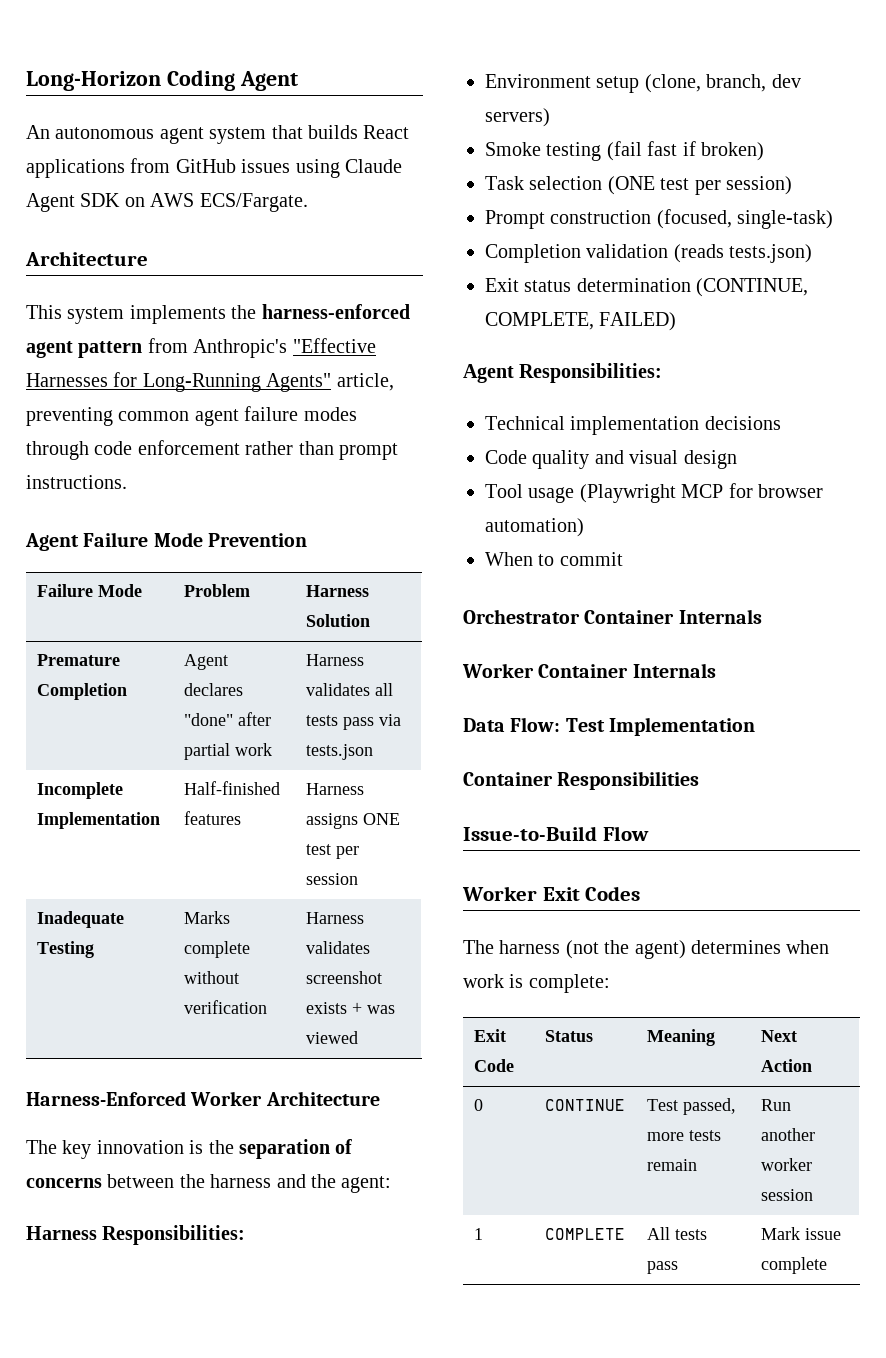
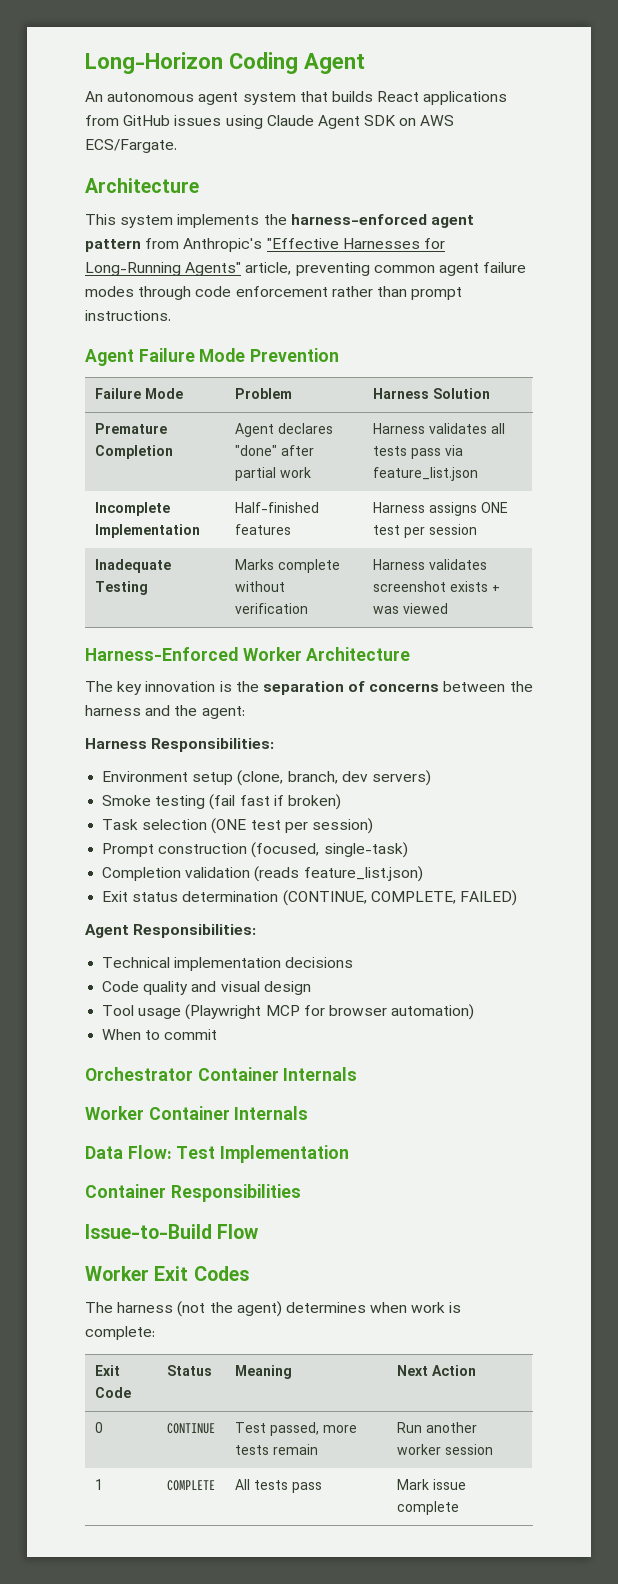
[305,744,373,760] tests.json -> [372,467,478,481] feature_list.json
[729,244,813,263] tests.json) -> [303,866,423,882] feature_list.json)

